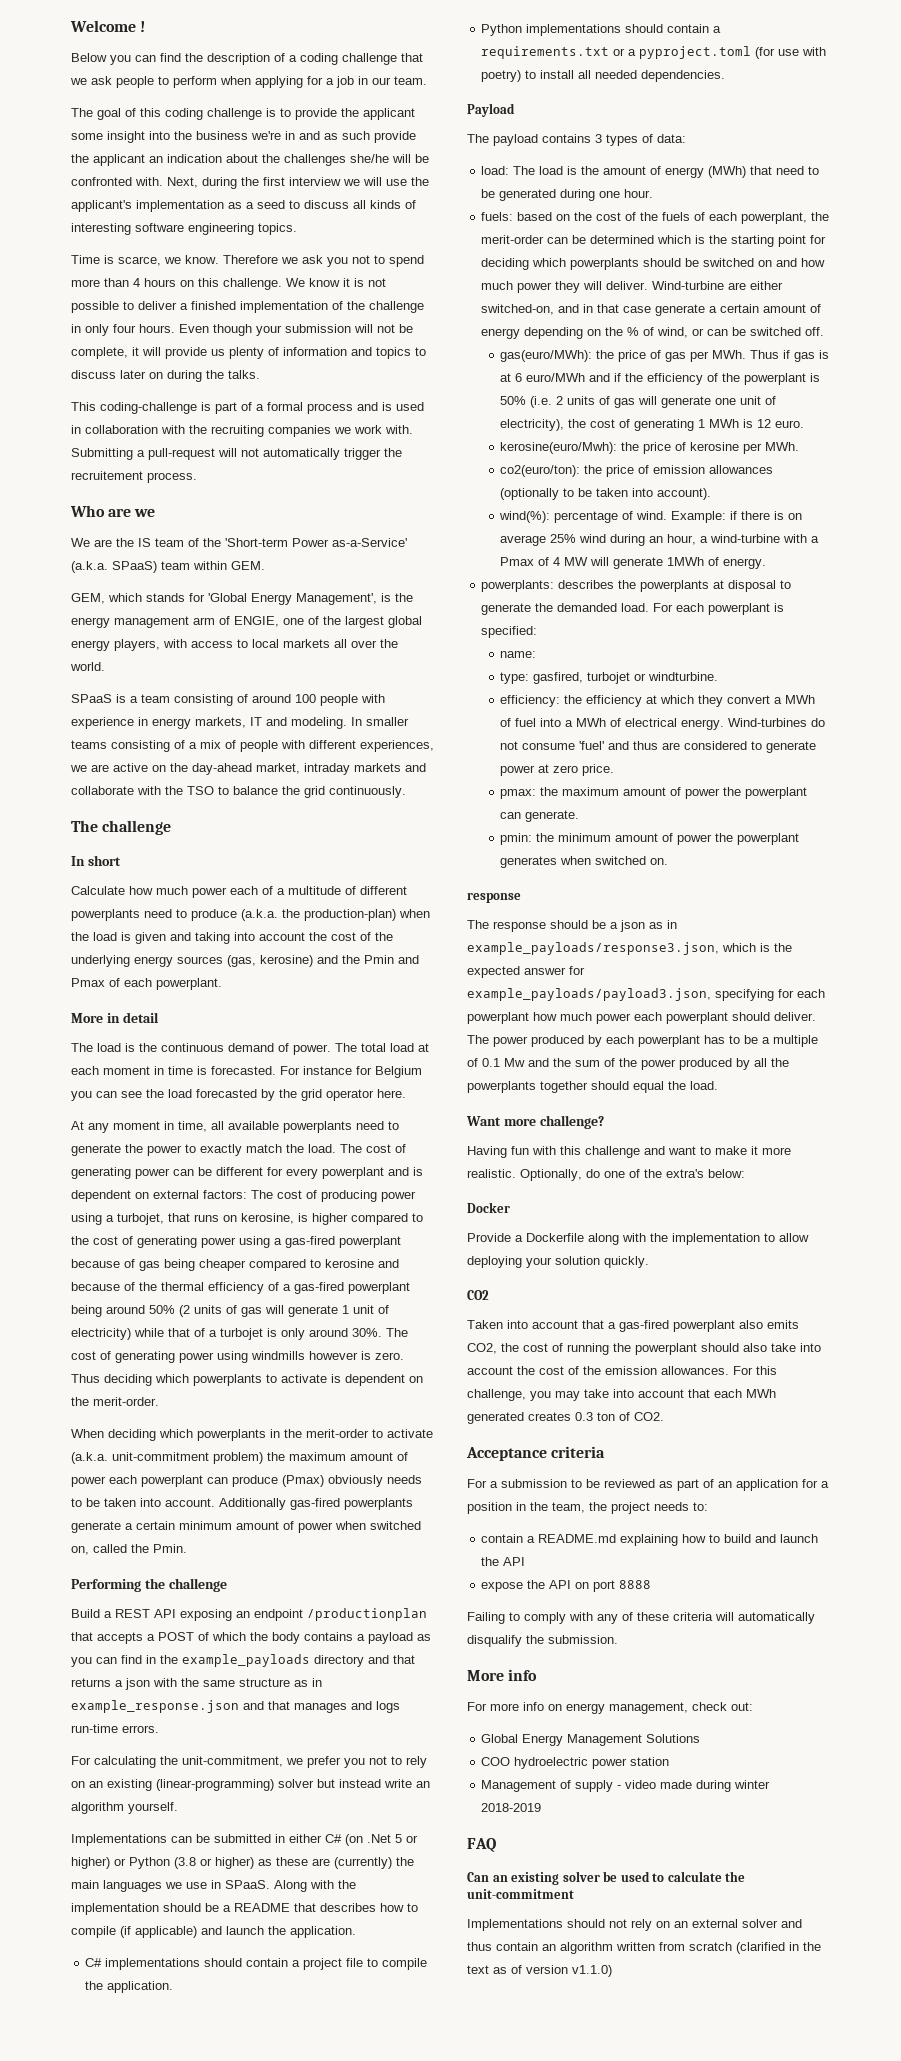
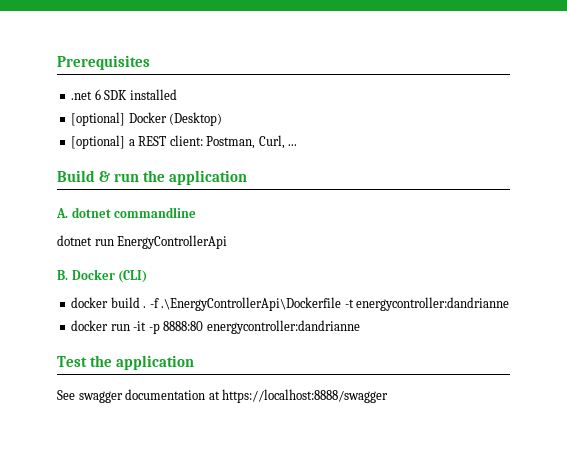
[70,20,146,32] [71,53,423,65] [70,76,427,88] [71,108,415,120] [71,131,416,143] [71,154,429,166] [71,177,429,189] [71,200,416,212] [71,223,297,235] [71,255,424,267] [71,278,386,290] [71,301,424,313] [71,324,413,336] [71,347,426,359] [71,370,260,382] [71,402,424,414] [71,425,413,437] [71,448,402,460] [71,471,197,483] [70,505,156,517] [71,538,407,547] [71,561,265,573] [71,593,413,605] [71,616,422,628] [71,639,398,651] [70,662,105,671] [71,694,385,706] [71,717,409,729] [71,740,434,752] [70,763,426,775] [71,786,406,798] [71,820,172,835] [71,855,121,866] [71,886,407,898] [71,909,430,921] [71,932,393,944] [71,955,419,967] [71,978,222,990] [71,1012,159,1023] [71,1043,429,1055] [71,1066,422,1078] [71,1089,406,1101] [71,1121,399,1133] [71,1144,406,1156] [71,1167,423,1179] [71,1190,416,1202] [71,1213,423,1225] [71,1236,401,1248] [71,1259,399,1271] [71,1282,410,1294] [71,1305,389,1317] [71,1328,408,1340] [71,1351,404,1363] [71,1374,423,1386] [71,1397,159,1406] [71,1429,433,1441] [71,1452,408,1464] [71,1475,422,1487] [71,1498,413,1510] [71,1521,421,1533] [71,1544,187,1555] [71,1578,227,1592] [71,1608,427,1621] [71,1632,431,1644] [71,1654,415,1667] [71,1678,322,1690] [71,1700,400,1713] [71,1724,159,1733] [71,1756,427,1768] [71,1779,430,1791] [71,1802,178,1814] [71,1834,418,1846] [71,1857,414,1869] [71,1880,356,1892] [71,1903,418,1915] [71,1926,356,1938] [85,1958,428,1970] [85,1981,174,1993] [481,24,722,36] [481,46,827,59] [481,70,726,82] [467,103,515,117] [467,134,686,146] [481,166,820,178] [481,189,654,201] [481,212,830,224] [481,235,827,247] [481,258,826,270] [481,281,784,293] [481,304,822,316] [481,327,825,339] [500,350,830,362] [500,373,821,385] [500,396,777,408] [500,419,805,431] [500,442,800,454] [500,465,774,477] [500,488,712,500] [499,511,803,523] [500,534,820,546] [500,557,767,569] [481,580,792,592] [481,603,785,615] [481,626,538,638] [500,651,537,658] [500,672,719,684] [500,695,816,707] [500,718,826,730] [500,741,817,753] [500,764,615,776] [500,787,808,799] [500,810,580,822] [500,833,800,845] [500,856,669,868] [467,893,521,903] [467,920,677,932] [467,942,792,955] [467,966,585,978] [467,988,825,1001] [467,1012,816,1024] [467,1035,818,1047] [467,1058,789,1070] [467,1081,718,1093] [466,1115,604,1129] [467,1146,791,1158] [467,1169,745,1181] [467,1202,510,1213] [467,1233,809,1245] [467,1256,649,1268] [467,1290,489,1300] [467,1320,799,1332] [467,1343,821,1355] [467,1366,777,1375] [467,1389,776,1401] [467,1412,664,1424] [466,1446,606,1461] [467,1479,829,1491] [467,1502,708,1514] [481,1534,819,1546] [481,1557,526,1566] [481,1580,652,1592] [467,1612,815,1624] [467,1635,618,1647] [467,1669,538,1681] [467,1702,753,1714] [481,1734,701,1746] [481,1757,670,1769] [481,1780,771,1792] [481,1803,542,1812] [467,1838,496,1852] [467,1871,746,1885] [467,1889,574,1899] [467,1919,802,1931] [467,1942,821,1954] [467,1965,612,1977] Welcome ! // Below you can find the description of a coding challenge that we ask people to perform when applying for a job in our team. // The goal of this coding challenge is to provide the applicant some insight into the business we're in and as such provide the applicant an indication about the challenges she/he will be confronted with. Next, during the first interview we will use the applicant's implementation as a seed to discuss all kinds of interesting software engineering topics. // Time is scarce, we know. Therefore we ask you not to spend more than 4 hours on this challenge. We know it is not possible to deliver a finished implementation of the challenge in only four hours. Even though your submission will not be complete, it will provide us plenty of information and topics to discuss later on during the talks. // This coding-challenge is part of a formal process and is used in collaboration with the recruiting companies we work with. Submitting a pull-request will not automatically trigger the recruitement process. // Who are we // We are the IS team of the 'Short-term Power as-a-Service' (a.k.a. SPaaS) team within GEM. // GEM, which stands for 'Global Energy Management', is the energy management arm of ENGIE, one of the largest global energy players, with access to local markets all over the world. // SPaaS is a team consisting of around 100 people with experience in energy markets, IT and modeling. In smaller teams consisting of a mix of people with different experiences, we are active on the day-ahead market, intraday markets and collaborate with the TSO to balance the grid continuously. // The challenge // In short // Calculate how much power each of a multitude of different powerplants need to produce (a.k.a. the production-plan) when the load is given and taking into account the cost of the underlying energy sources (gas, kerosine) and the Pmin and Pmax of each powerplant. // More in detail // The load is the continuous demand of power. The total load at each moment in time is forecasted. For instance for Belgium you can see the load forecasted by the grid operator here. // At any moment in time, all available powerplants need to generate the power to exactly match the load. The cost of generating power can be different for every powerplant and is dependent on external factors: The cost of producing power using a turbojet, that runs on kerosine, is higher compared to the cost of generating power using a gas-fired powerplant because of gas being cheaper compared to kerosine and because of the thermal efficiency of a gas-fired powerplant being around 50% (2 units of gas will generate 1 unit of electricity) while that of a turbojet is only around 30%. The cost of generating power using windmills however is zero. Thus deciding which powerplants to activate is dependent on the merit-order. // When deciding which powerplants in the merit-order to activate (a.k.a. unit-commitment problem) the maximum amount of power each powerplant can produce (Pmax) obviously needs to be taken into account. Additionally gas-fired powerplants generate a certain minimum amount of power when switched on, called the Pmin. // Performing the challenge // Build a REST API exposing an endpoint /productionplan that accepts a POST of which the body contains a payload as you can find in the example_payloads directory and that returns a json with the same structure as in example_response.json and that manages and logs run-time errors. // For calculating the unit-commitment, we prefer you not to rely on an existing (linear-programming) solver but instead write an algorithm yourself. // Implementations can be submitted in either C# (on .Net 5 or higher) or Python (3.8 or higher) as these are (currently) the main languages we use in SPaaS. Along with the implementation should be a README that describes how to compile (if applicable) and launch the application. // C# implementations should contain a project file to compile the application. // Python implementations should contain a requirements.txt or a pyproject.toml (for use with poetry) to install all needed dependencies. // Payload // The payload contains 3 types of data: // load: The load is the amount of energy (MWh) that need to be generated during one hour. // fuels: based on the cost of the fuels of each powerplant, the merit-order can be determined which is the starting point for deciding which powerplants should be switched on and how much power they will deliver. Wind-turbine are either switched-on, and in that case generate a certain amount of energy depending on the % of wind, or can be switched off. // gas(euro/MWh): the price of gas per MWh. Thus if gas is at 6 euro/MWh and if the efficiency of the powerplant is 50% (i.e. 2 units of gas will generate one unit of electricity), the cost of generating 1 MWh is 12 euro. // kerosine(euro/Mwh): the price of kerosine per MWh. // co2(euro/ton): the price of emission allowances (optionally to be taken into account). // wind(%): percentage of wind. Example: if there is on average 25% wind during an hour, a wind-turbine with a Pmax of 4 MW will generate 1MWh of energy. // powerplants: describes the powerplants at disposal to generate the demanded load. For each powerplant is specified: // name: // type: gasfired, turbojet or windturbine. // efficiency: the efficiency at which they convert a MWh of fuel into a MWh of electrical energy. Wind-turbines do not consume 'fuel' and thus are considered to generate power at zero price. // pmax: the maximum amount of power the powerplant can generate. // pmin: the minimum amount of power the powerplant generates when switched on. // response // The response should be a json as in example_payloads/response3.json, which is the expected answer for example_payloads/payload3.json, specifying for each powerplant how much power each powerplant should deliver. The power produced by each powerplant has to be a multiple of 0.1 Mw and the sum of the power produced by all the powerplants together should equal the load. // Want more challenge? // Having fun with this challenge and want to make it more realistic. Optionally, do one of the extra's below: // Docker // Provide a Dockerfile along with the implementation to allow deploying your solution quickly. // CO2 // Taken into account that a gas-fired powerplant also emits CO2, the cost of running the powerplant should also take into account the cost of the emission allowances. For this challenge, you may take into account that each MWh generated creates 0.3 ton of CO2. // Acceptance criteria // For a submission to be reviewed as part of an application for a position in the team, the project needs to: // contain a README.md explaining how to build and launch the API // expose the API on port 8888 // Failing to comply with any of these criteria will automatically disqualify the submission. // More info // For more info on energy management, check out: // Global Energy Management Solutions // COO hydroelectric power station // Management of supply - video made during winter 2018-2019 // FAQ // Can an existing solver be used to calculate the unit-commitment // Implementations should not rely on an external solver and thus contain an algorithm written from scratch (clarified in the text as of version v1.1.0) -> [57,55,150,70] [71,89,177,100] [71,112,223,126] [71,135,298,149] [57,170,248,185] [56,207,197,218] [57,235,228,249] [57,269,148,283] [71,297,510,311] [71,320,360,334] [57,355,195,370] [57,389,389,403] Prerequisites // .net 6 SDK installed // [optional] Docker (Desktop) // [optional] a REST client: Postman, Curl, ... // Build & run the application // A. dotnet commandline // dotnet run EnergyControllerApi // B. Docker (CLI) // docker build . -f .\EnergyControllerApi\Dockerfile -t energycontroller:dandrianne // docker run -it -p 8888:80 energycontroller:dandrianne // Test the application // See swagger documentation at https://localhost:8888/swagger

